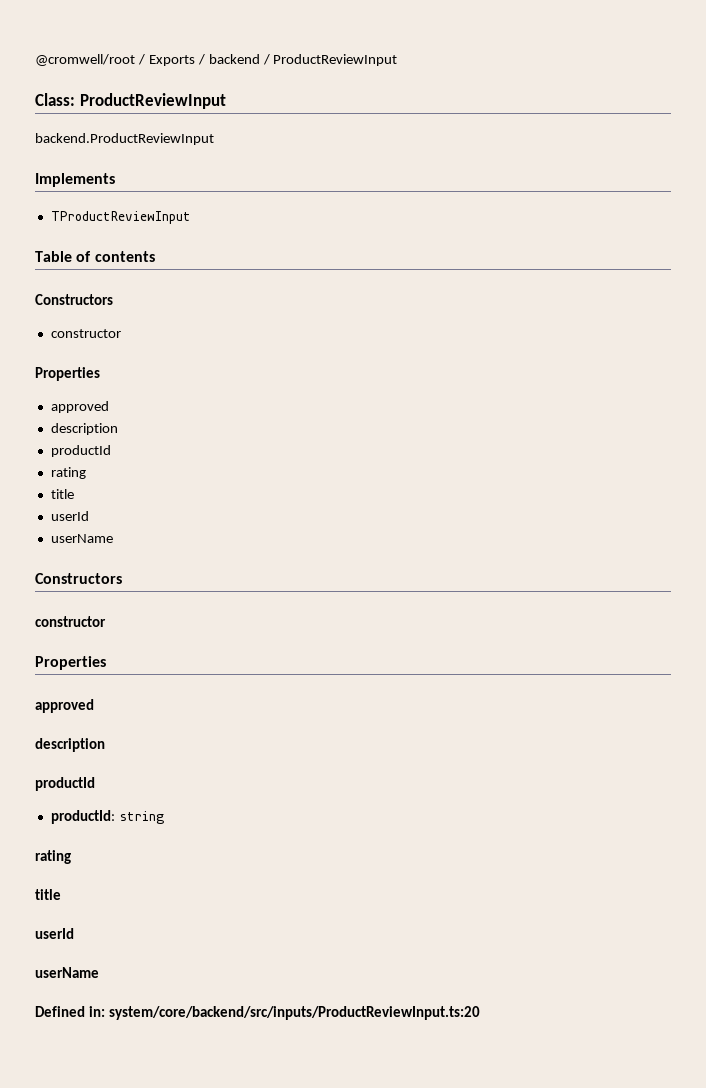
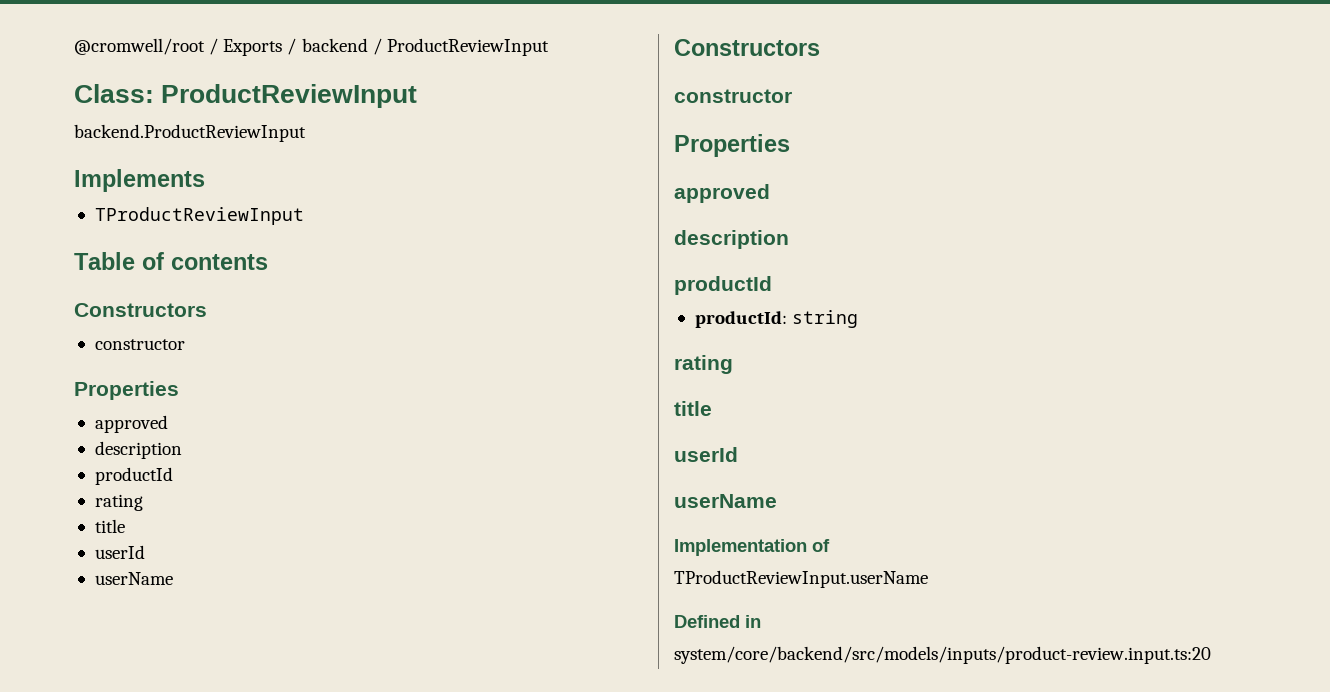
(99, 972) none -> [674,539,830,556] [674,570,928,588] // Implementation of // TProductReviewInput.userName
[88,1006,480,1020] in: system/core/backend/src/inputs/ProductReviewInput.ts:20 -> [745,615,761,628] [674,646,1211,664] in // system/core/backend/src/models/inputs/product-review.input.ts:20

